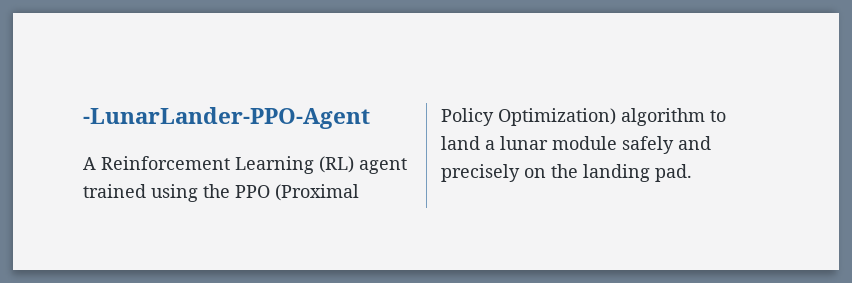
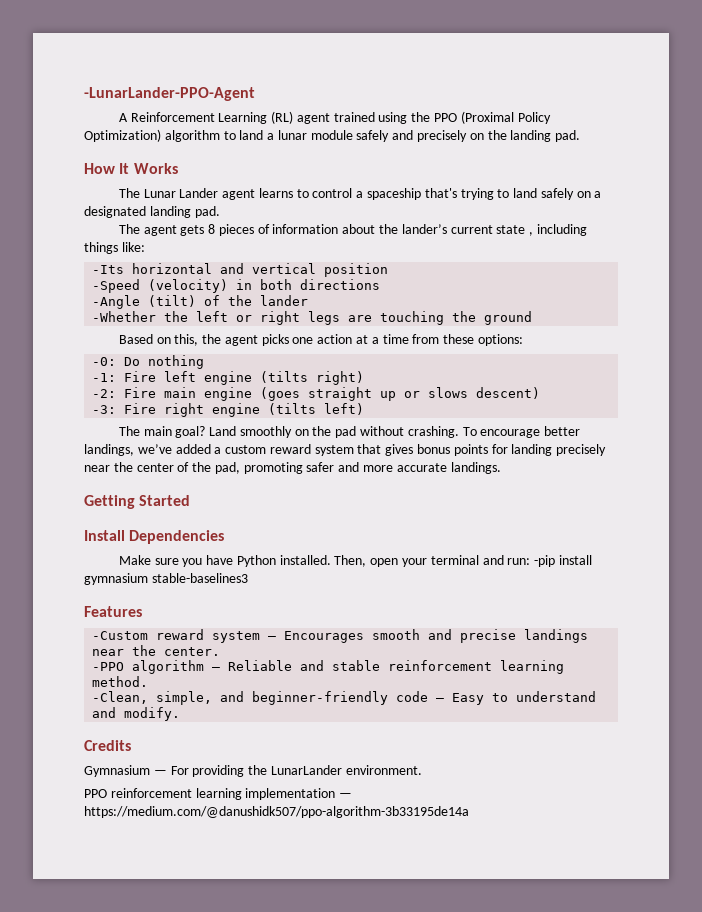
(692, 173) none -> [84,163,178,174] [118,188,602,200] [84,206,220,218] [118,224,587,236] [84,242,145,254] [92,263,389,277] [92,279,381,293] [92,295,309,309] [92,311,533,325] [118,334,523,346] [92,355,205,369] [92,371,365,385] [92,387,541,401] [92,403,365,417] [118,426,581,438] [84,444,607,456] [84,462,501,474] [84,495,191,509] [84,530,225,544] [118,555,592,567] [84,573,248,585] [84,606,142,617] [92,629,589,643] [92,645,221,656] [92,660,565,674] [92,676,149,687] [92,691,597,705] [92,707,181,721] [84,740,131,751] [84,765,422,777] [84,788,353,800] [84,806,469,818] // How It Works // The Lunar Lander agent learns to control a spaceship that's trying to land safely on a designated landing pad. // The agent gets 8 pieces of information about the lander’s current state , including things like: // -Its horizontal and vertical position // -Speed (velocity) in both directions // -Angle (tilt) of the lander // -Whether the left or right legs are touching the ground // Based on this, the agent picks one action at a time from these options: // -0: Do nothing // -1: Fire left engine (tilts right) // -2: Fire main engine (goes straight up or slows descent) // -3: Fire right engine (tilts left) // The main goal? Land smoothly on the pad without crashing. To encourage better landings, we’ve added a custom reward system that gives bonus points for landing precisely near the center of the pad, promoting safer and more accurate landings. // Getting Started // Install Dependencies // Make sure you have Python installed. Then, open your terminal and run: -pip install gymnasium stable-baselines3 // Features // -Custom reward system — Encourages smooth and precise landings near the center. // -PPO algorithm — Reliable and stable reinforcement learning method. // -Clean, simple, and beginner-friendly code — Easy to understand and modify. // Credits // Gymnasium — For providing the LunarLander environment. // PPO reinforcement learning implementation — https://medium.com/@danushidk507/ppo-algorithm-3b33195de14a

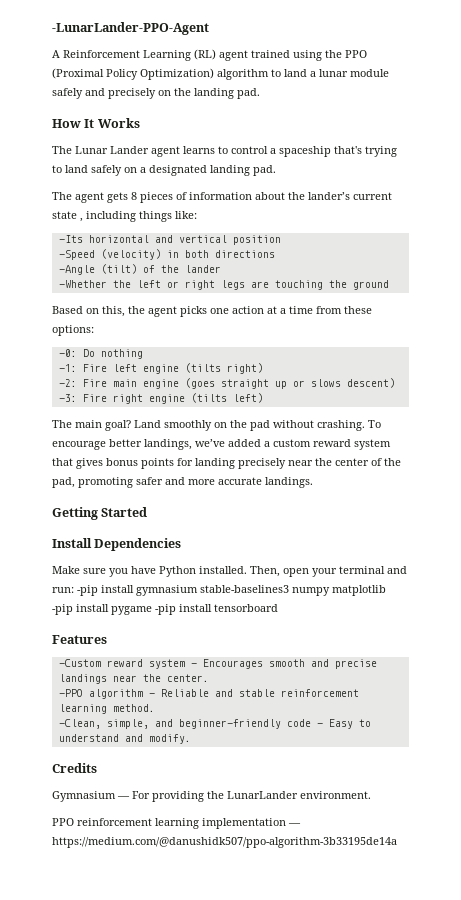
(248, 578) none -> [292,585,386,596] [52,604,278,615] numpy matplotlib -pip install pygame -pip install tensorboard

